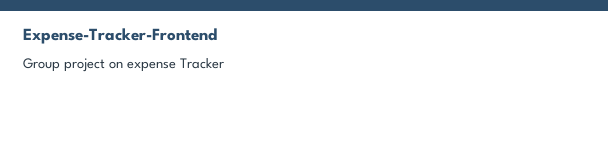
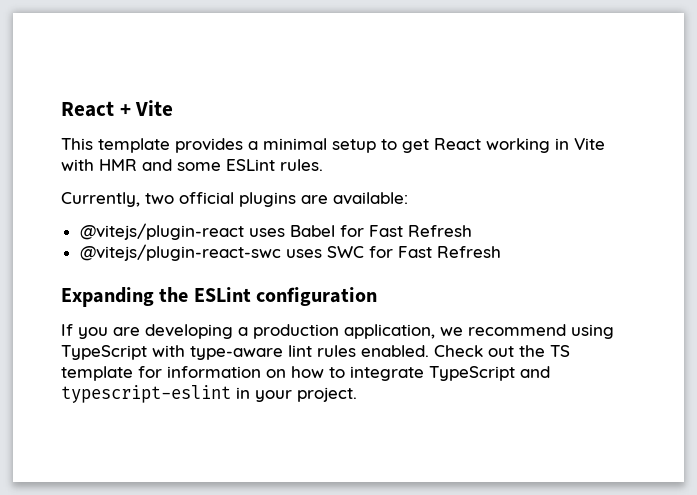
[23,28,217,44] [23,58,224,72] Expense-Tracker-Frontend // Group project on expense Tracker -> [61,100,174,117] [61,138,605,153] [61,159,323,171] [61,192,408,207] [79,223,472,240] [79,244,501,261] [61,287,378,307] [61,324,614,339] [61,345,570,360] [61,366,550,381] [61,385,357,403] React + Vite // This template provides a minimal setup to get React working in Vite with HMR and some ESLint rules. // Currently, two official plugins are available: // @vitejs/plugin-react uses Babel for Fast Refresh // @vitejs/plugin-react-swc uses SWC for Fast Refresh // Expanding the ESLint configuration // If you are developing a production application, we recommend using TypeScript with type-aware lint rules enabled. Check out the TS template for information on how to integrate TypeScript and typescript-eslint in your project.

